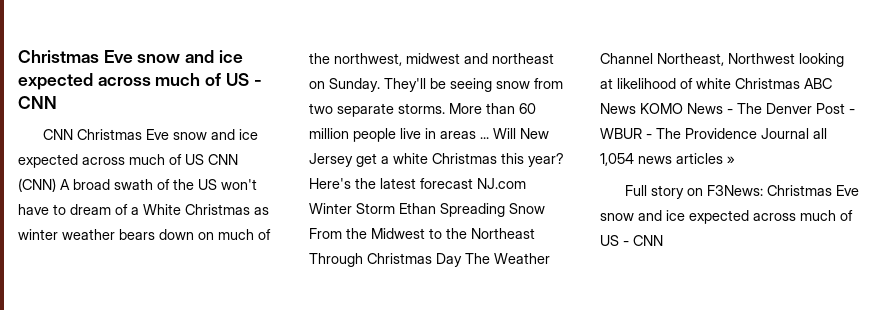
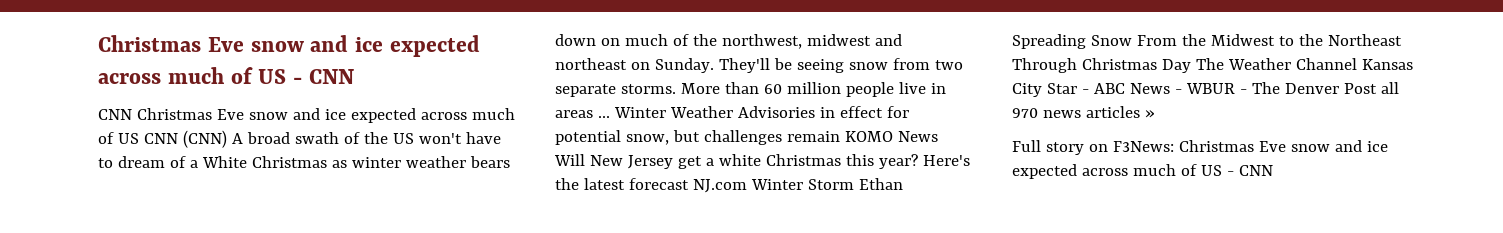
(489, 138) none -> [613,106,909,118] [555,130,938,145] Winter Weather Advisories in effect for potential snow, but challenges remain KOMO News
[657,53,844,67] [600,78,832,89] [600,103,855,114] [600,128,827,139] [600,153,634,166] Northeast, Northwest looking at likelihood of white Christmas ABC News KOMO News - The Denver Post - WBUR - The Providence Journal all 1,054 -> [1361,59,1413,70] [1012,82,1399,97] [1012,108,1038,118] Kansas City Star - ABC News - WBUR - The Denver Post all 970

